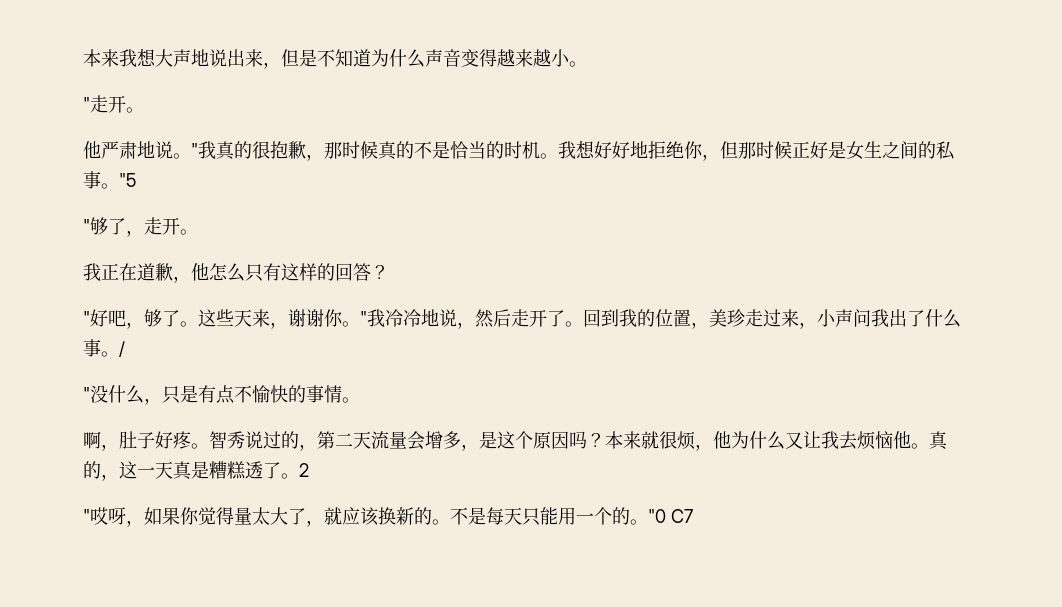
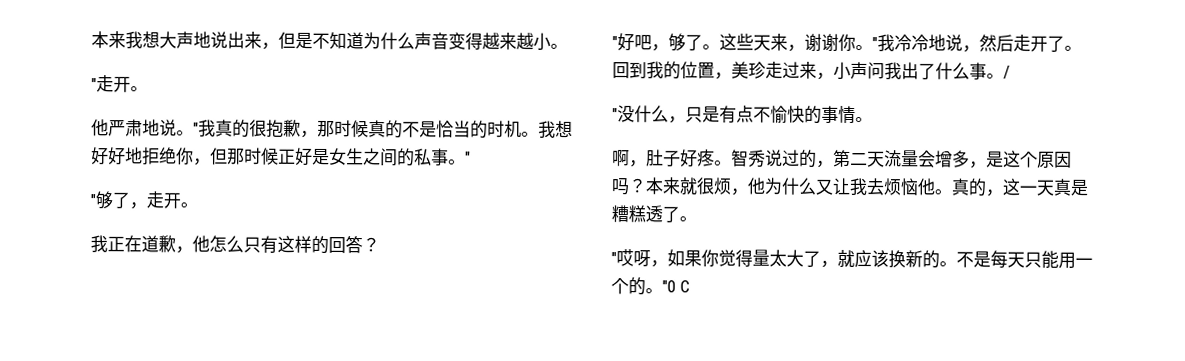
[119,173,136,187] "5 -> [465,151,471,164] "
[299,463,309,477] 2 -> (697, 219) none
[671,509,693,523] C7 -> [679,280,690,293] C

